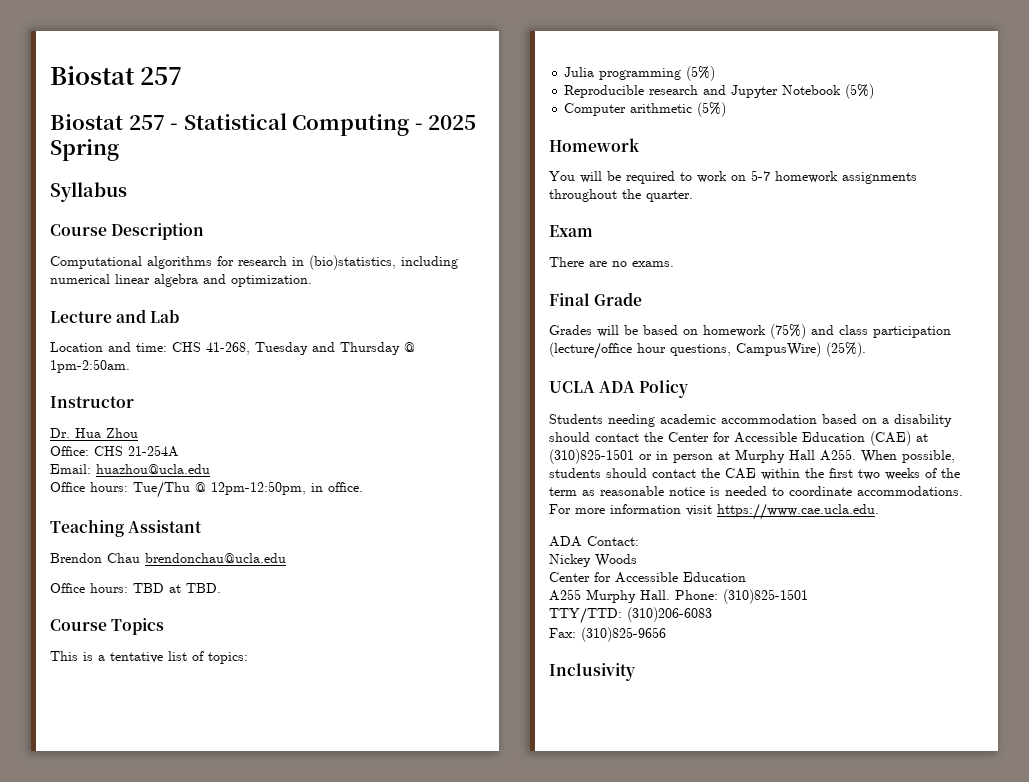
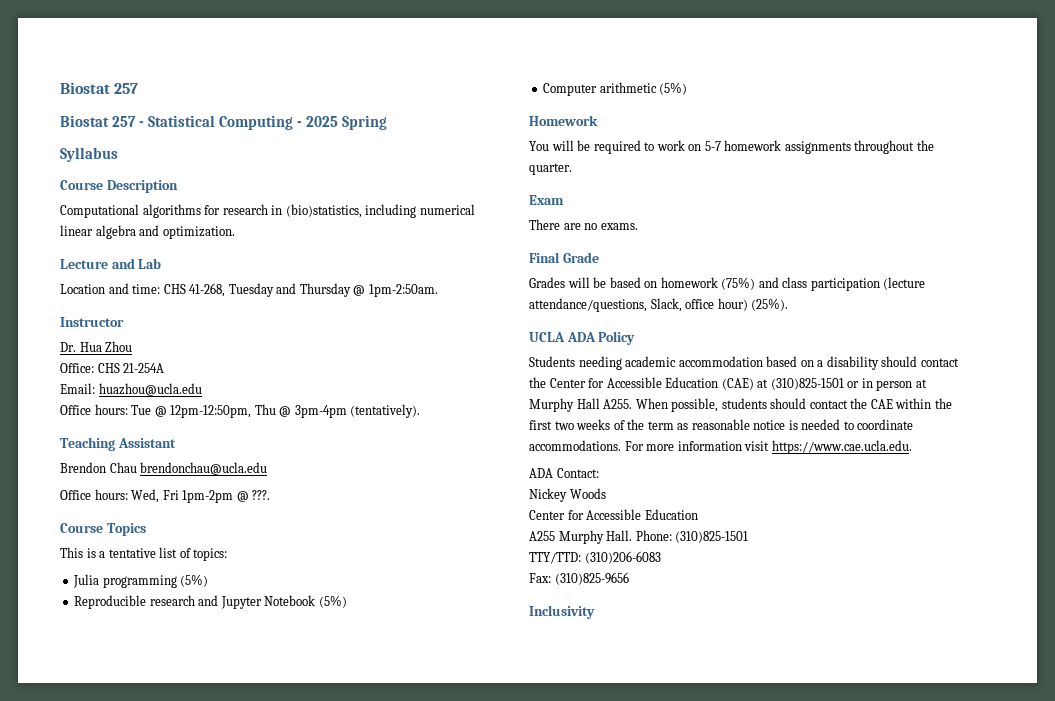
[133,481,190,498] Tue/Thu -> [131,405,152,415] Tue
[311,482,363,492] in office. -> [254,404,421,418] Thu @ 3pm-4pm (tentatively).
[133,583,221,593] TBD at TBD. -> [131,489,271,503] Wed, Fri 1pm-2pm @ ???.
[549,342,821,359] (lecture/office hour questions, CampusWire) -> [883,277,926,290] [529,298,748,312] (lecture attendance/questions, Slack, office hour)

